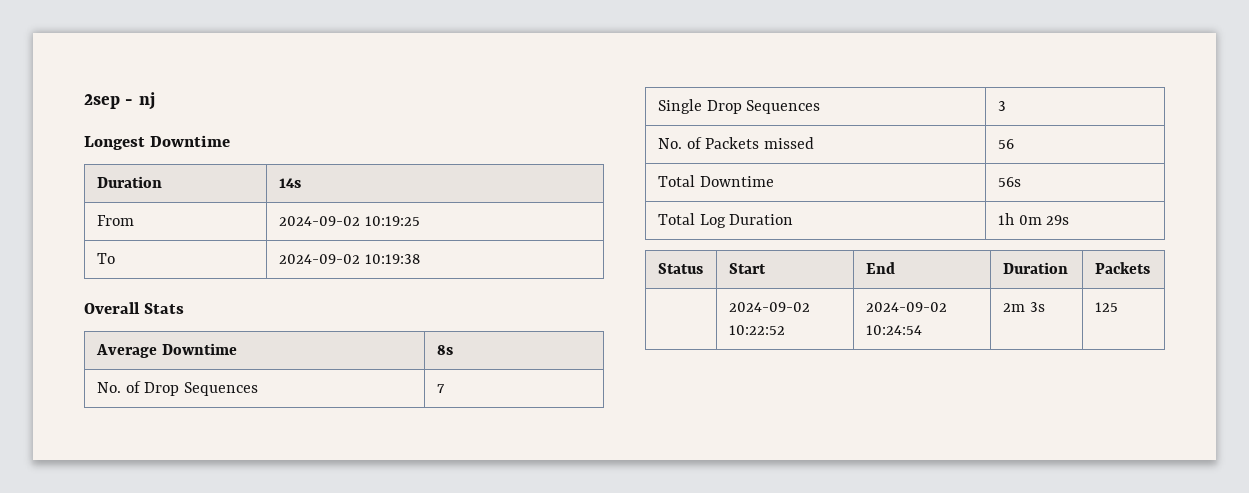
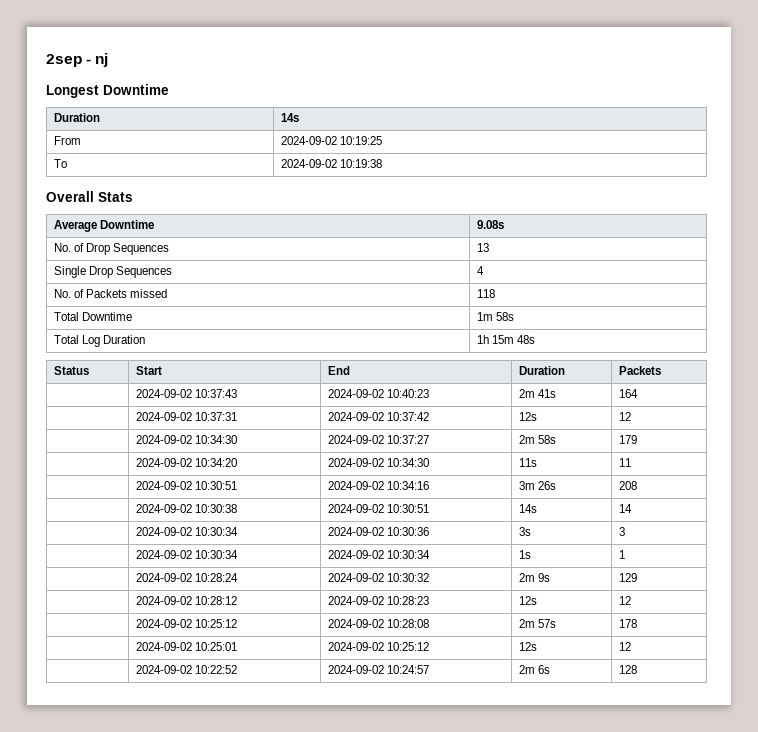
[436,345,453,355] 8s -> [476,220,504,229] 9.08s
[436,384,445,393] 7 -> [476,243,489,252] 13
[997,101,1006,111] 3 -> [476,266,484,275] 4
[997,139,1014,149] 56 -> [476,289,495,298] 118
[997,177,1021,187] 56s -> [476,312,514,321] 1m 58s
[1018,215,1070,225] 0m 29s -> [491,335,535,344] 15m 48s
(1150, 268) none -> [135,389,237,398] [327,389,429,398] [518,389,556,398] [618,389,638,398] [135,412,237,421] [327,412,429,421] [518,412,537,421] [618,412,631,421] [135,435,237,444] [327,435,429,444] [518,435,556,444] [618,435,637,444] [135,458,237,467] [327,458,429,467] [518,458,537,467] [618,458,631,467] [135,481,237,490] [327,481,429,490] [518,481,556,490] [618,481,637,490] [135,504,237,513] [327,504,429,513] [518,504,537,513] [618,504,632,513] [135,527,238,536] [327,527,429,536] [518,527,531,536] [618,527,625,536] [135,550,238,559] [327,550,430,559] [518,550,531,559] [618,550,625,559] [135,573,238,582] [327,573,429,582] [518,573,550,582] [618,573,637,582] [135,596,237,605] [327,596,429,605] [518,596,537,605] [618,596,631,605] [135,619,237,628] [327,619,429,628] [518,619,556,628] [618,619,637,628] [135,642,237,651] [327,642,429,651] [518,642,537,651] [618,642,631,651] // | 2024-09-02 10:37:43 | 2024-09-02 10:40:23 | 2m 41s | 164 // | 2024-09-02 10:37:31 | 2024-09-02 10:37:42 | 12s | 12 // | 2024-09-02 10:34:30 | 2024-09-02 10:37:27 | 2m 58s | 179 // | 2024-09-02 10:34:20 | 2024-09-02 10:34:30 | 11s | 11 // | 2024-09-02 10:30:51 | 2024-09-02 10:34:16 | 3m 26s | 208 // | 2024-09-02 10:30:38 | 2024-09-02 10:30:51 | 14s | 14 // | 2024-09-02 10:30:34 | 2024-09-02 10:30:36 | 3s | 3 // | 2024-09-02 10:30:34 | 2024-09-02 10:30:34 | 1s | 1 // | 2024-09-02 10:28:24 | 2024-09-02 10:30:32 | 2m 9s | 129 // | 2024-09-02 10:28:12 | 2024-09-02 10:28:23 | 12s | 12 // | 2024-09-02 10:25:12 | 2024-09-02 10:28:08 | 2m 57s | 178 // | 2024-09-02 10:25:01 | 2024-09-02 10:25:12 | 12s | 12
[865,325,922,335] [1002,302,1045,312] [1094,302,1118,312] 10:24:54 | 2m 3s | 125 -> [386,665,429,674] [518,665,550,674] [618,665,637,674] 10:24:57 | 2m 6s | 128

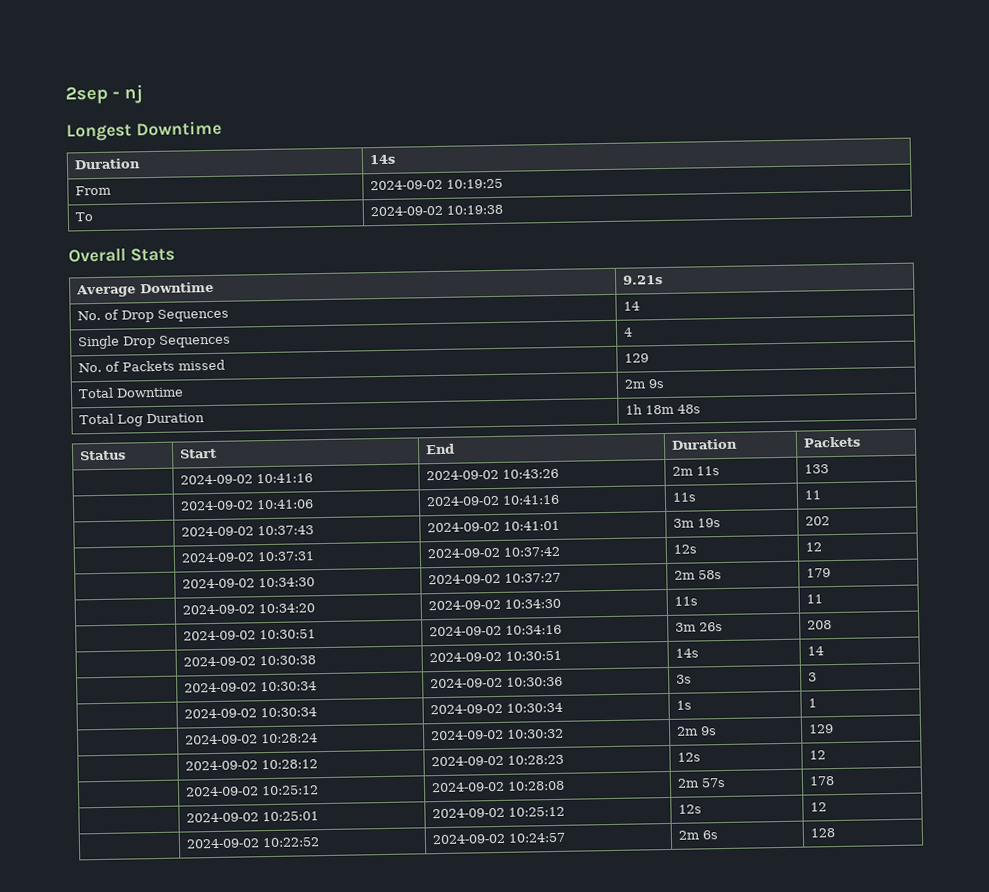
[476,220,504,229] 9.08s -> [622,275,663,285] 9.21s
[476,243,489,252] 13 -> [622,301,640,311] 14
[476,289,495,298] 118 -> [623,353,649,363] 129
[476,312,514,321] 1m 58s -> [623,379,665,389] 2m 9s
[491,335,514,344] 15m -> [644,404,674,415] 18m
(661, 370) none -> [179,473,313,485] [425,468,559,481] [671,466,720,476] [803,464,829,474] [179,499,314,511] [425,494,560,507] [671,492,697,502] [803,490,821,500] // | 2024-09-02 10:41:16 | 2024-09-02 10:43:26 | 2m 11s | 133 // | 2024-09-02 10:41:06 | 2024-09-02 10:41:16 | 11s | 11
[386,389,429,398] [518,389,556,398] [618,389,638,398] 10:40:23 | 2m 41s | 164 -> [502,520,560,531] [672,518,721,528] [804,516,830,526] 10:41:01 | 3m 19s | 202

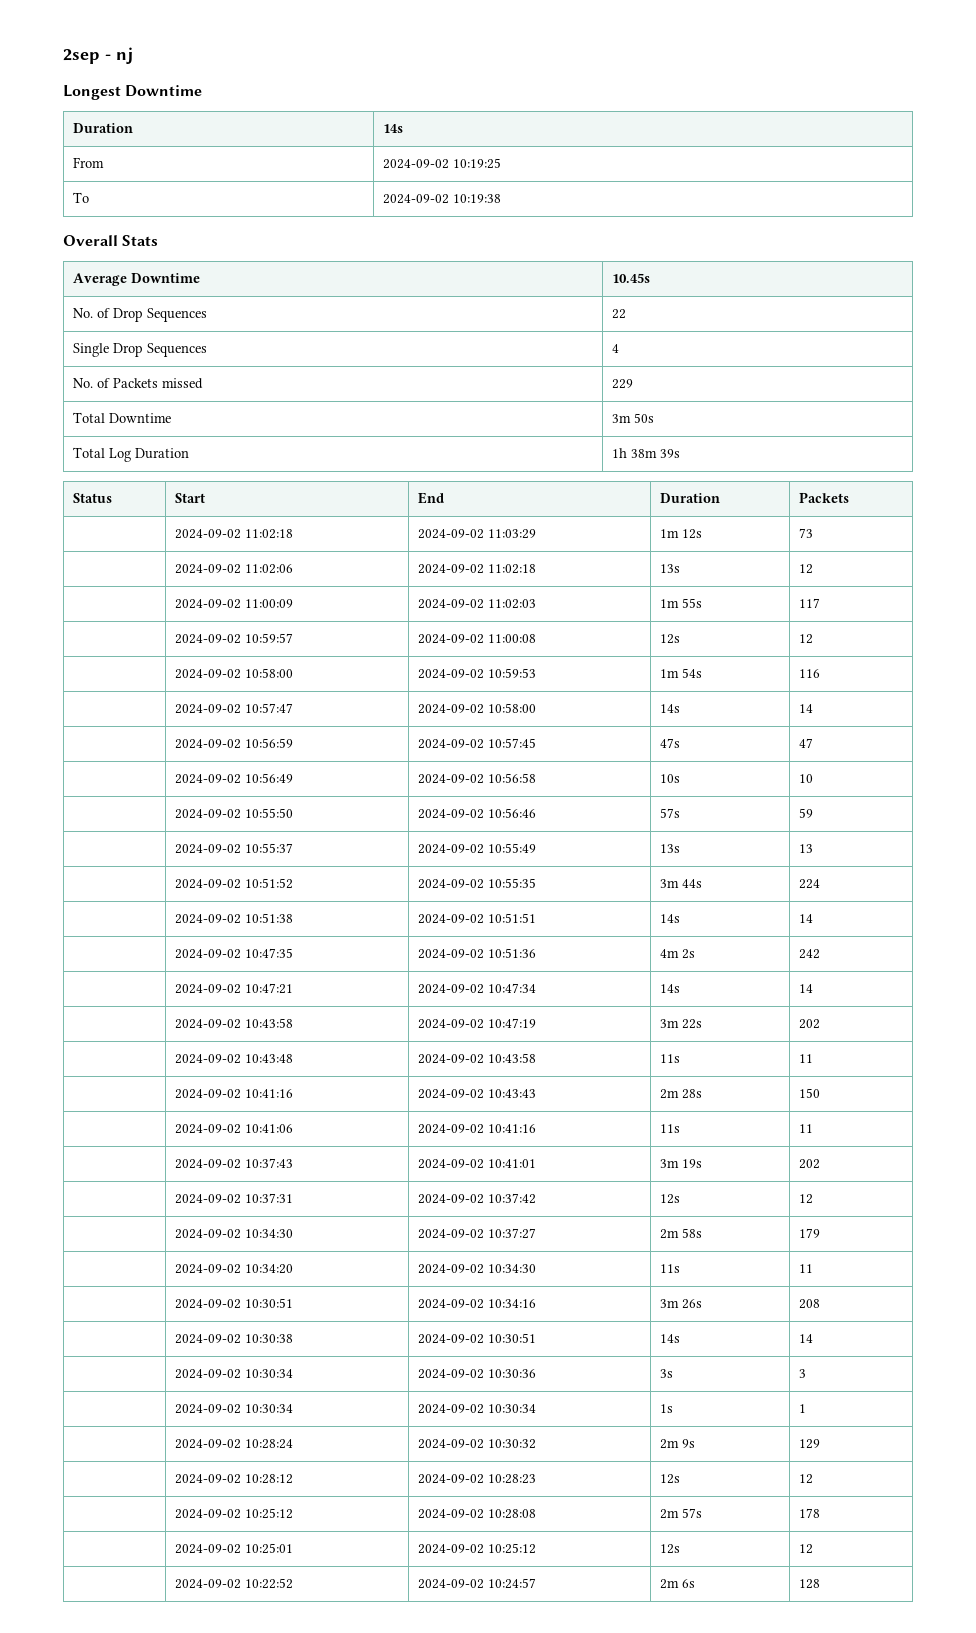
[622,275,663,285] 9.21s -> [611,273,650,283] 10.45s
[622,301,640,311] 14 -> [611,309,626,319] 22
[623,353,649,363] 129 -> [611,379,633,389] 229
[623,379,665,389] 2m 9s -> [611,413,654,423] 3m 50s
[644,404,701,415] 18m 48s -> [630,449,680,458] 38m 39s
(861, 442) none -> [174,529,293,539] [417,529,536,539] [659,529,702,539] [798,528,813,538] [174,564,293,574] [417,564,536,574] [659,564,680,573] [798,564,813,574] [174,599,293,609] [417,599,536,609] [659,598,702,608] [798,598,820,608] [174,633,293,644] [417,634,536,644] [659,634,680,644] [798,634,813,644] [174,668,293,679] [417,668,536,679] [659,668,702,678] [798,669,820,678] [174,703,293,714] [417,703,536,714] [659,704,680,713] [798,704,813,713] [174,738,293,749] [417,738,536,749] [659,738,680,748] [798,738,813,748] [174,773,293,784] [417,773,536,784] [659,774,680,783] [798,774,813,783] [174,808,293,819] [417,808,536,819] [659,808,680,818] [798,808,813,818] [174,843,293,854] [417,843,536,854] [659,844,680,853] [798,844,813,853] [174,878,293,889] [417,878,536,889] [659,879,702,888] [798,879,820,889] [174,913,293,924] [417,913,536,924] [659,914,680,923] [798,914,813,923] [174,948,293,959] [417,948,536,959] [659,949,695,959] [798,949,820,959] [174,983,293,994] [417,983,536,994] [659,984,680,993] [798,984,813,993] [174,1018,293,1029] [417,1018,536,1029] [659,1019,702,1029] [798,1019,820,1029] [174,1054,293,1064] [417,1053,536,1064] [659,1054,680,1063] [798,1054,813,1063] // | 2024-09-02 11:02:18 | 2024-09-02 11:03:29 | 1m 12s | 73 // | 2024-09-02 11:02:06 | 2024-09-02 11:02:18 | 13s | 12 // | 2024-09-02 11:00:09 | 2024-09-02 11:02:03 | 1m 55s | 117 // | 2024-09-02 10:59:57 | 2024-09-02 11:00:08 | 12s | 12 // | 2024-09-02 10:58:00 | 2024-09-02 10:59:53 | 1m 54s | 116 // | 2024-09-02 10:57:47 | 2024-09-02 10:58:00 | 14s | 14 // | 2024-09-02 10:56:59 | 2024-09-02 10:57:45 | 47s | 47 // | 2024-09-02 10:56:49 | 2024-09-02 10:56:58 | 10s | 10 // | 2024-09-02 10:55:50 | 2024-09-02 10:56:46 | 57s | 59 // | 2024-09-02 10:55:37 | 2024-09-02 10:55:49 | 13s | 13 // | 2024-09-02 10:51:52 | 2024-09-02 10:55:35 | 3m 44s | 224 // | 2024-09-02 10:51:38 | 2024-09-02 10:51:51 | 14s | 14 // | 2024-09-02 10:47:35 | 2024-09-02 10:51:36 | 4m 2s | 242 // | 2024-09-02 10:47:21 | 2024-09-02 10:47:34 | 14s | 14 // | 2024-09-02 10:43:58 | 2024-09-02 10:47:19 | 3m 22s | 202 // | 2024-09-02 10:43:48 | 2024-09-02 10:43:58 | 11s | 11
[501,468,559,479] [671,466,720,476] [803,464,829,474] 10:43:26 | 2m 11s | 133 -> [487,1089,536,1098] [659,1089,702,1099] [798,1088,820,1098] 10:43:43 | 2m 28s | 150

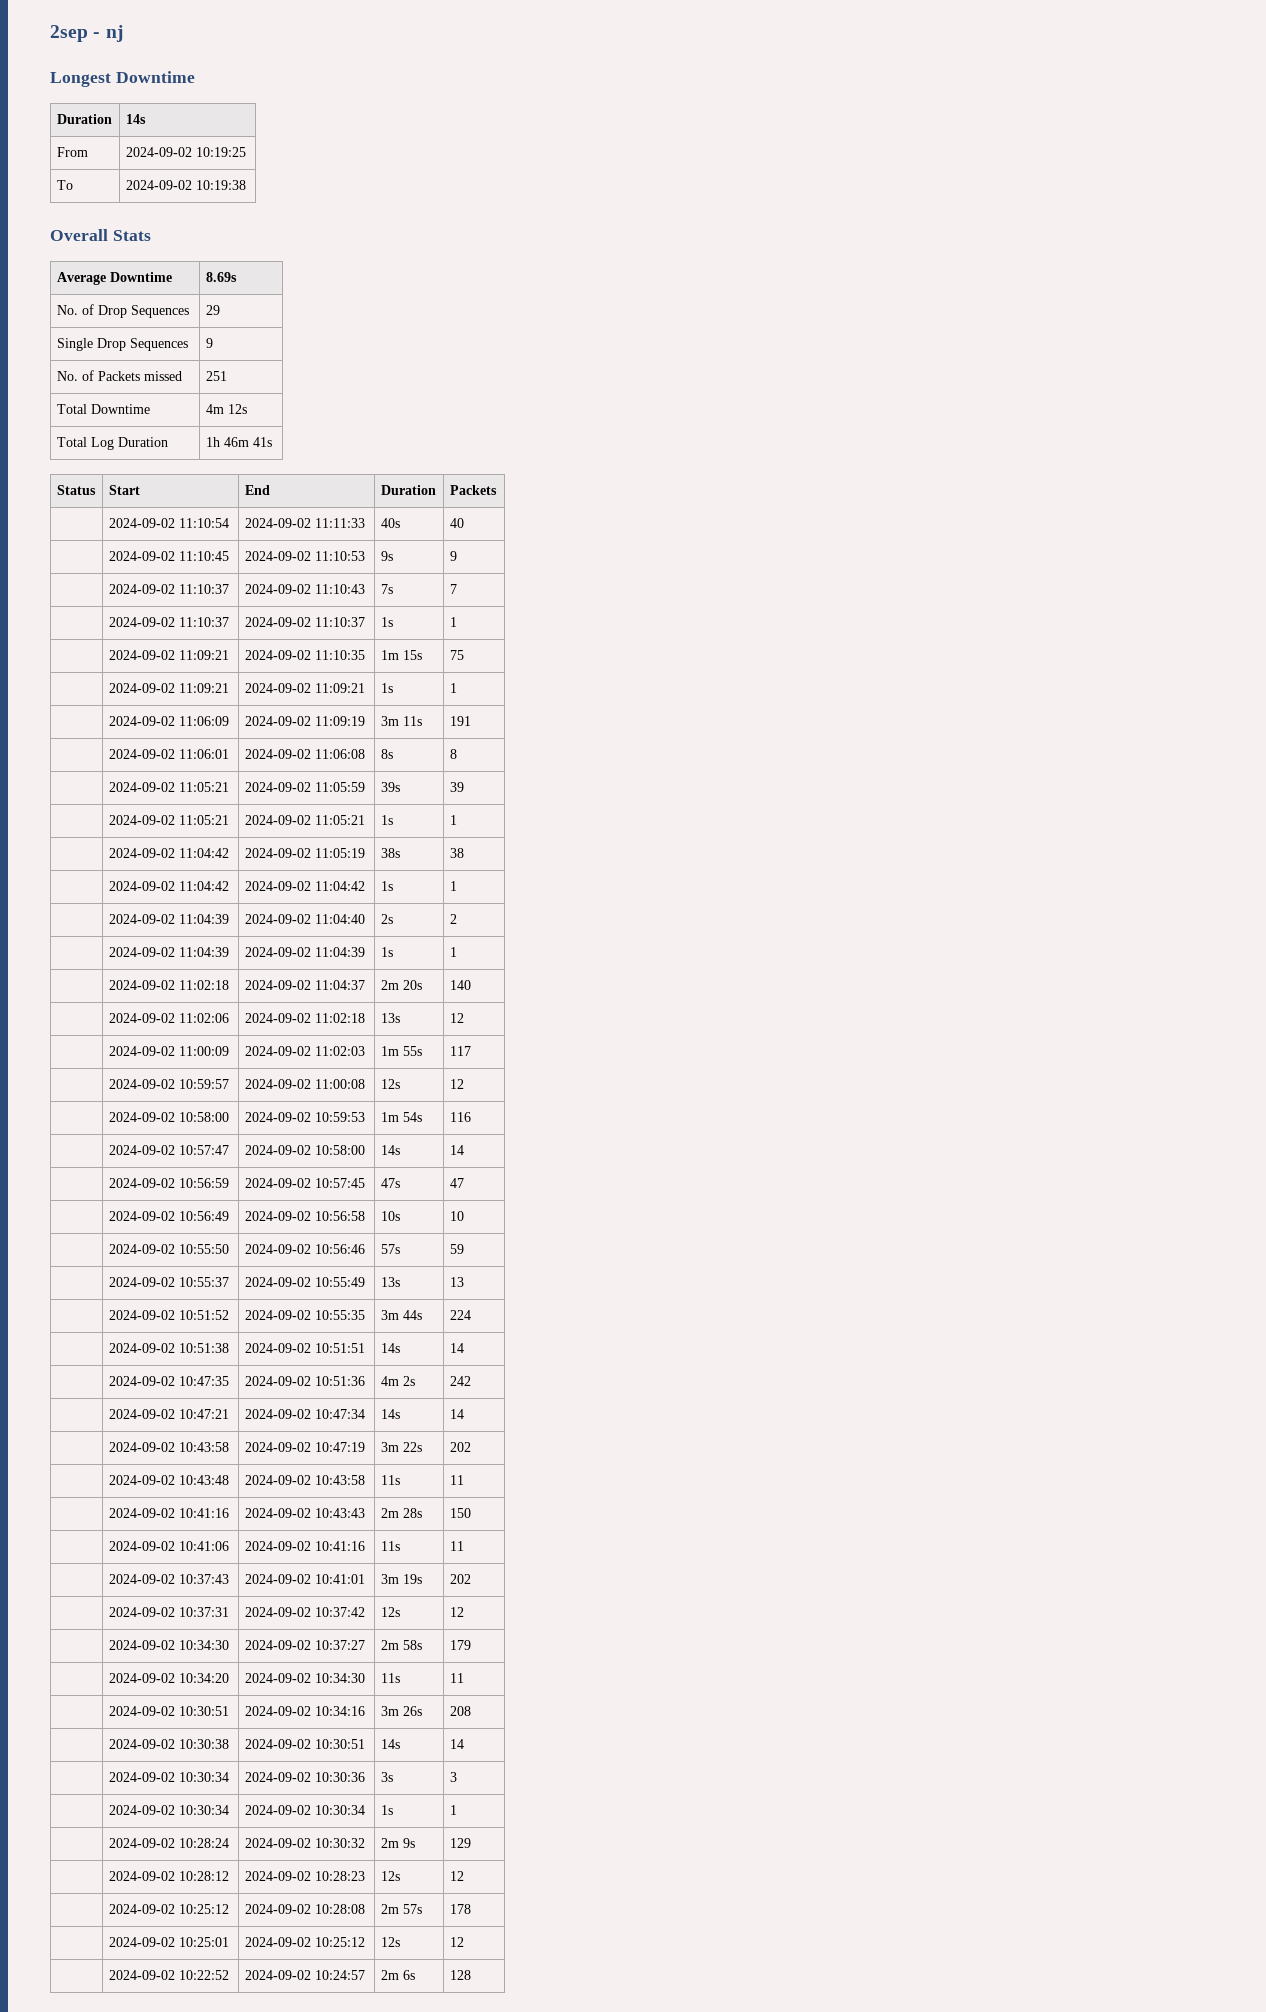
[611,273,650,283] 10.45s -> [205,272,237,282] 8.69s
[611,309,626,319] 22 -> [205,305,220,315] 29
[611,344,619,353] 4 -> [205,338,213,348] 9
[611,379,633,389] 229 -> [205,371,227,381] 251
[611,413,654,423] 3m 50s -> [205,404,247,414] 4m 12s
[630,449,680,458] 38m 39s -> [223,437,272,447] 46m 41s
(849, 497) none -> [108,518,229,528] [244,518,365,528] [380,518,400,528] [449,518,464,528] [108,551,229,561] [244,551,365,561] [380,551,393,561] [449,551,457,561] [108,584,229,594] [244,584,365,594] [380,584,393,594] [449,584,457,594] [108,617,229,627] [244,617,365,627] [380,617,393,627] [449,617,457,627] [108,650,229,660] [244,650,365,660] [380,650,422,660] [449,650,464,660] [108,683,229,693] [244,683,365,693] [380,683,393,693] [449,683,457,693] [108,716,229,726] [244,716,365,726] [380,716,422,726] [449,716,471,726] [108,749,229,759] [244,749,365,759] [380,749,393,759] [449,749,457,759] [108,782,229,792] [244,782,365,792] [380,782,400,792] [449,782,464,792] [108,815,229,825] [244,815,365,825] [380,815,393,825] [449,815,457,825] [108,848,229,858] [244,848,365,858] [380,848,400,858] [449,848,464,858] [108,881,229,891] [244,881,365,891] [380,881,393,891] [449,881,457,891] [108,914,229,924] [244,914,365,924] [380,914,393,924] [449,914,457,924] [108,947,229,957] [244,947,365,957] [380,947,393,957] [449,947,457,957] // | 2024-09-02 11:10:54 | 2024-09-02 11:11:33 | 40s | 40 // | 2024-09-02 11:10:45 | 2024-09-02 11:10:53 | 9s | 9 // | 2024-09-02 11:10:37 | 2024-09-02 11:10:43 | 7s | 7 // | 2024-09-02 11:10:37 | 2024-09-02 11:10:37 | 1s | 1 // | 2024-09-02 11:09:21 | 2024-09-02 11:10:35 | 1m 15s | 75 // | 2024-09-02 11:09:21 | 2024-09-02 11:09:21 | 1s | 1 // | 2024-09-02 11:06:09 | 2024-09-02 11:09:19 | 3m 11s | 191 // | 2024-09-02 11:06:01 | 2024-09-02 11:06:08 | 8s | 8 // | 2024-09-02 11:05:21 | 2024-09-02 11:05:59 | 39s | 39 // | 2024-09-02 11:05:21 | 2024-09-02 11:05:21 | 1s | 1 // | 2024-09-02 11:04:42 | 2024-09-02 11:05:19 | 38s | 38 // | 2024-09-02 11:04:42 | 2024-09-02 11:04:42 | 1s | 1 // | 2024-09-02 11:04:39 | 2024-09-02 11:04:40 | 2s | 2 // | 2024-09-02 11:04:39 | 2024-09-02 11:04:39 | 1s | 1
[487,529,536,539] [659,529,702,539] [798,528,813,538] 11:03:29 | 1m 12s | 73 -> [314,980,365,990] [380,980,422,990] [449,980,471,990] 11:04:37 | 2m 20s | 140

